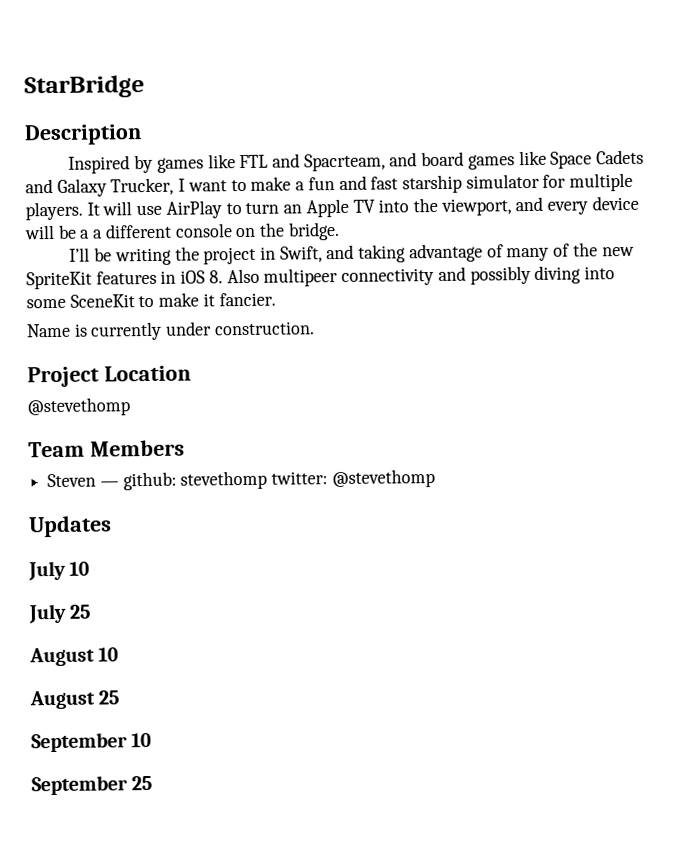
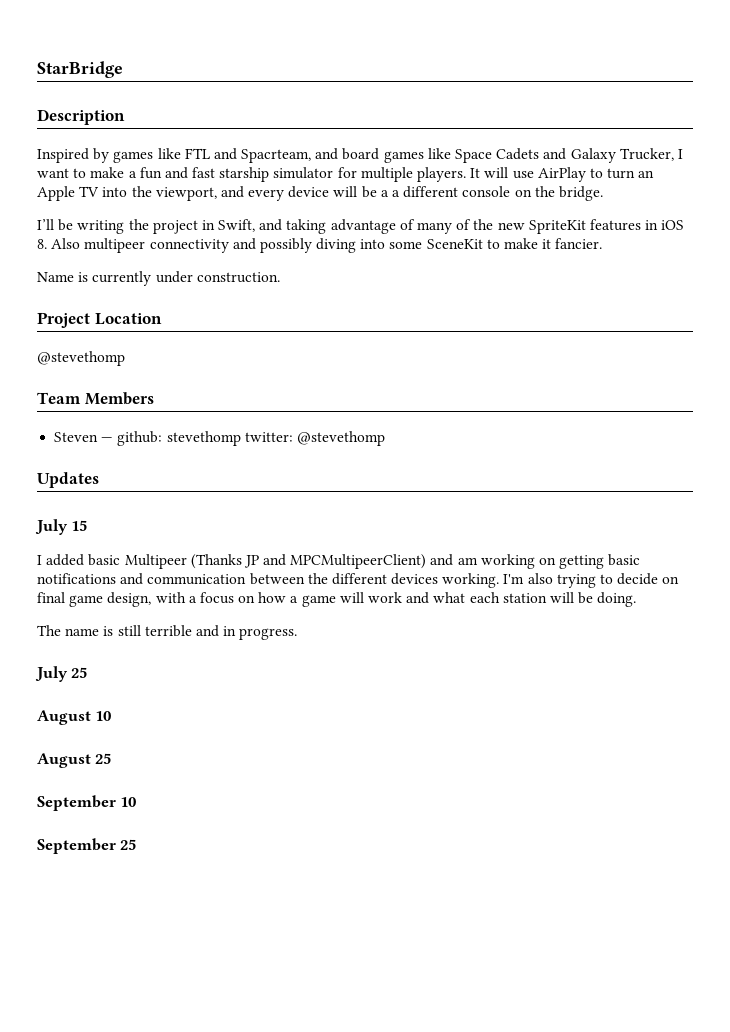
[69,561,91,576] 10 -> [71,520,88,531] [37,554,641,569] [37,573,680,588] [37,592,637,607] [37,625,298,640] 15 // I added basic Multipeer (Thanks JP and MPCMultipeerClient) and am working on getting basic notifications and communication between the different devices working. I'm also trying to decide on final game design, with a focus on how a game will work and what each station will be doing. // The name is still terrible and in progress.

